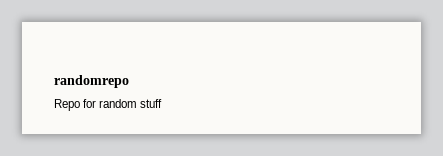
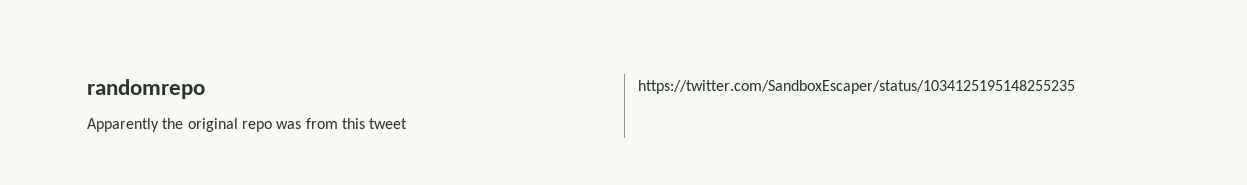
[54,99,163,111] Repo for random stuff -> [87,118,408,132] [638,80,1075,94] Apparently the original repo was from this tweet https://twitter.com/SandboxEscaper/status/1034125195148255235

